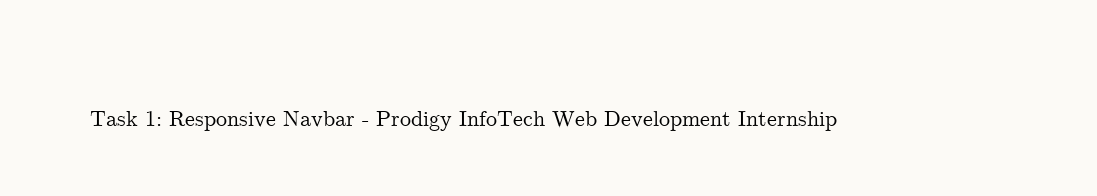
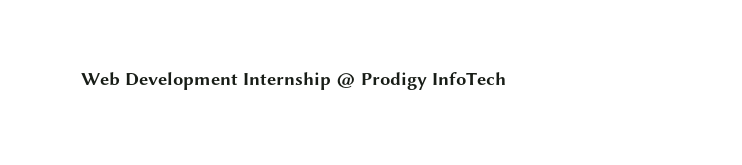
[90,111,837,131] Task 1: Responsive Navbar - Prodigy InfoTech Web Development Internship -> [81,72,506,90] Web Development Internship @ Prodigy InfoTech

